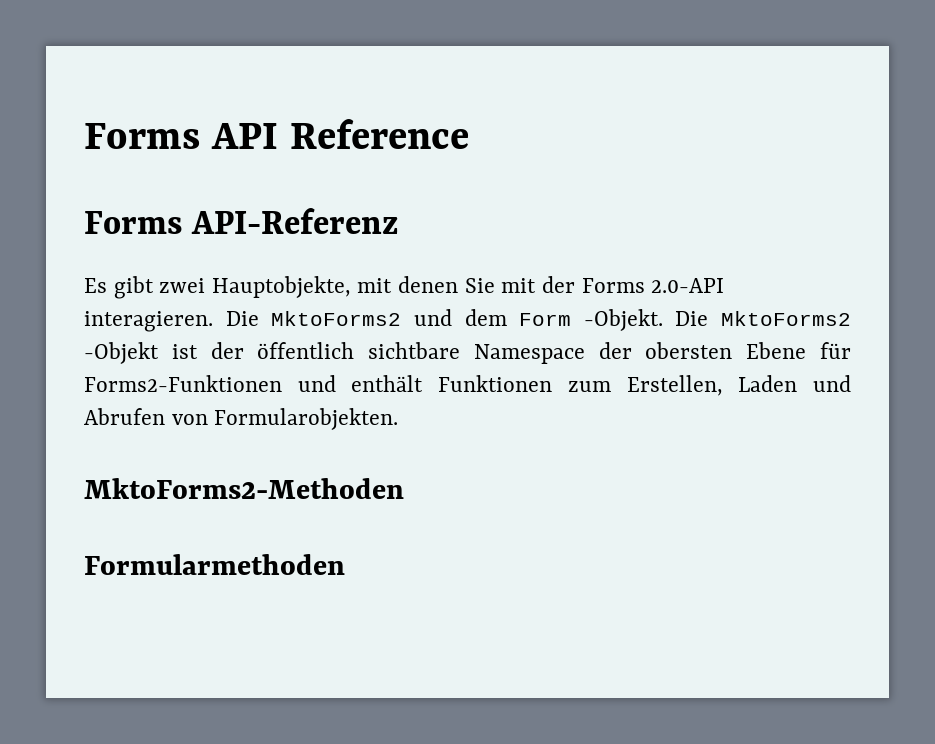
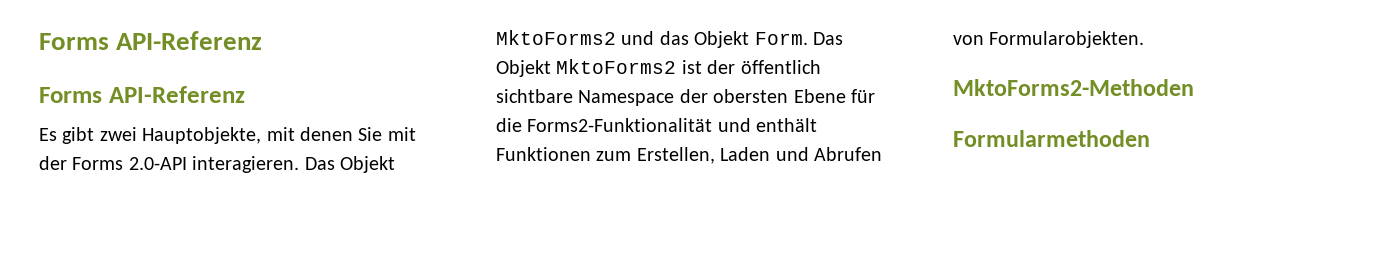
[84,119,470,149] Forms API Reference -> [39,31,263,50] Forms API-Referenz
[225,309,851,331] [84,342,159,364] Die MktoForms2 und dem Form -Objekt. Die MktoForms2 -Objekt -> [304,156,395,173] [496,30,843,48] [496,59,677,77] Das Objekt MktoForms2 und das Objekt Form. Das Objekt MktoForms2
[84,375,282,392] Forms2-Funktionen -> [496,118,713,132] die Forms2-Funktionalität

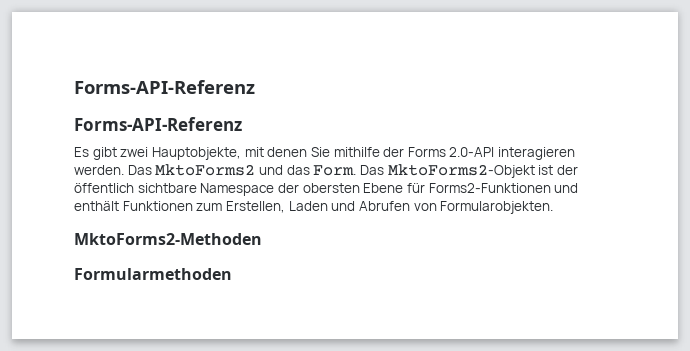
[39,31,263,50] [39,86,245,103] Forms API-Referenz // Forms API-Referenz -> [74,80,255,94] [74,117,242,131] Forms-API-Referenz // Forms-API-Referenz
[387,127,416,141] mit -> [333,147,380,157] mithilfe
[192,156,395,173] interagieren. Das Objekt -> [498,147,576,160] [74,165,152,175] interagieren werden. Das
[694,31,750,48] Objekt -> (310, 170) none
[496,59,677,77] Objekt MktoForms2 -> [387,164,535,178] MktoForms2-Objekt
[496,118,713,132] die Forms2-Funktionalität -> [428,183,551,193] Forms2-Funktionen

